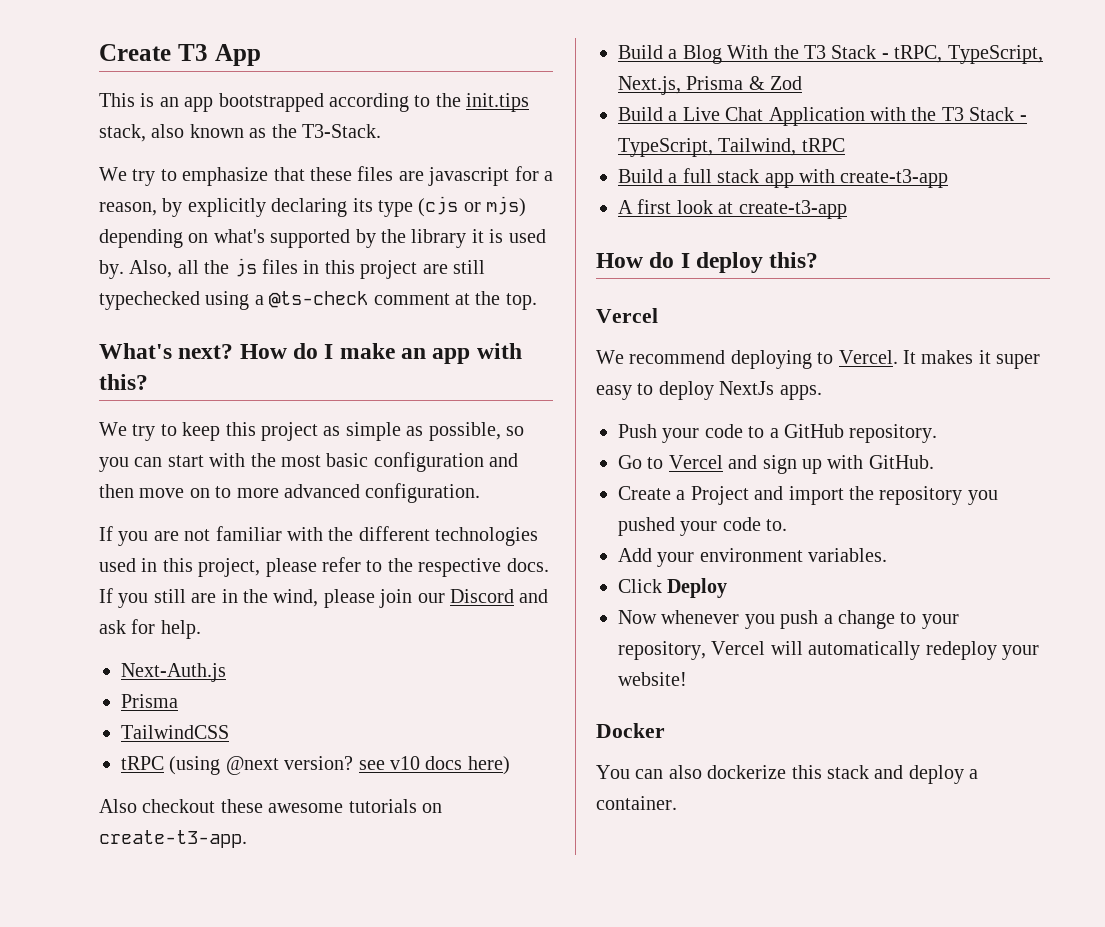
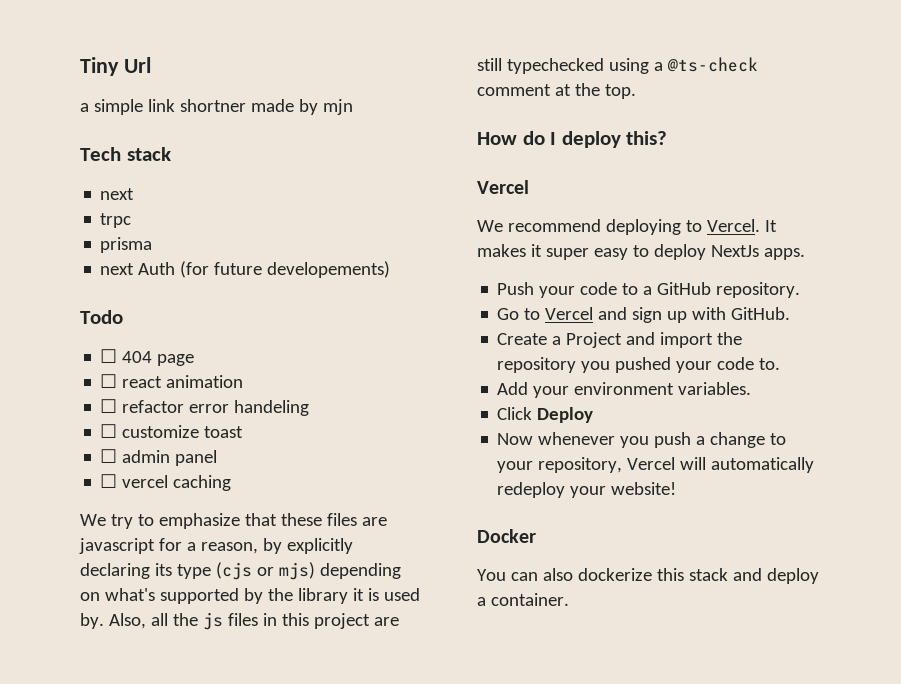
[99,44,261,66] [99,93,530,112] [99,124,381,142] Create T3 App // This is an app bootstrapped according to the init.tips stack, also known as the T3-Stack. -> [80,57,151,76] [80,99,353,115] [80,147,171,161] [100,188,135,200] [100,213,132,228] [100,237,153,253] [100,261,391,278] [80,310,123,324] [100,349,195,366] [100,374,244,388] [100,399,310,416] [100,424,244,438] [100,449,218,466] [100,474,232,491] Tiny Url // a simple link shortner made by mjn // Tech stack // next // trpc // prisma // next Auth (for future developements) // Todo // ☐ 404 page // ☐ react animation // ☐ refactor error handeling // ☐ customize toast // ☐ admin panel // ☐ vercel caching
[99,343,522,364] [99,374,148,390] [99,422,524,441] [99,452,519,472] [99,483,481,503] [99,526,539,546] [99,557,549,577] [99,588,549,608] [99,619,201,639] [121,663,226,682] [121,694,178,708] [121,725,229,739] [121,756,510,775] [99,799,442,813] [99,830,247,848] [618,45,1043,64] [618,76,803,95] [618,107,1027,126] [618,138,845,157] [618,168,949,188] [618,199,847,219] // What's next? How do I make an app with this? // We try to keep this project as simple as possible, so you can start with the most basic configuration and then move on to more advanced configuration. // If you are not familiar with the different technologies used in this project, please refer to the respective docs. If you still are in the wind, please join our Discord and ask for help. // Next-Auth.js // Prisma // TailwindCSS // tRPC (using @next version? see v10 docs here) // Also checkout these awesome tutorials on create-t3-app. // Build a Blog With the T3 Stack - tRPC, TypeScript, Next.js, Prisma & Zod // Build a Live Chat Application with the T3 Stack - TypeScript, Tailwind, tRPC // Build a full stack app with create-t3-app // A first look at create-t3-app -> (636, 91) none

